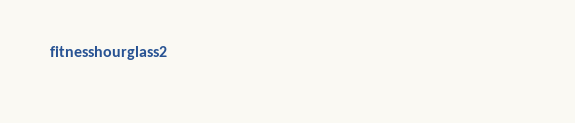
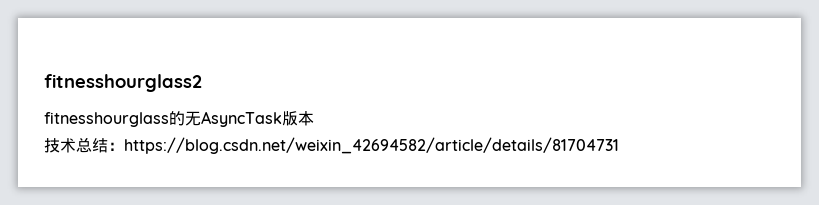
(167, 53) none -> [44,111,314,127] [44,137,619,154] // fitnesshourglass的无AsyncTask版本 // 技术总结：https://blog.csdn.net/weixin_42694582/article/details/81704731

